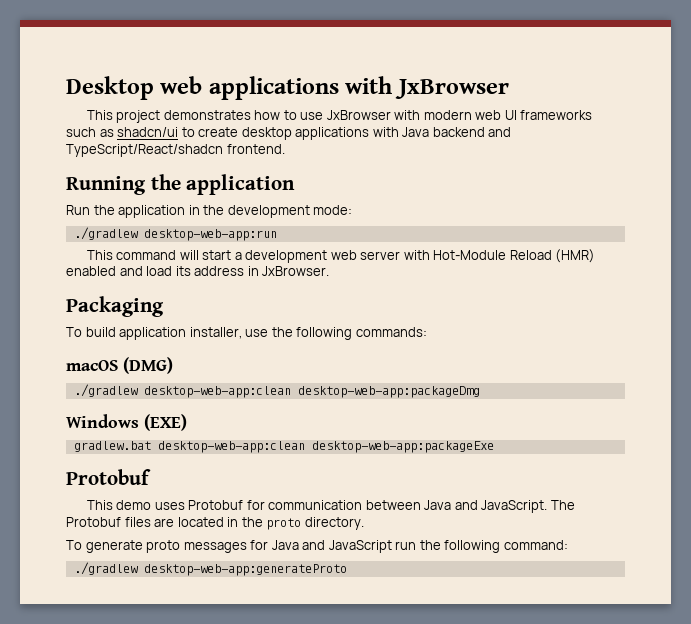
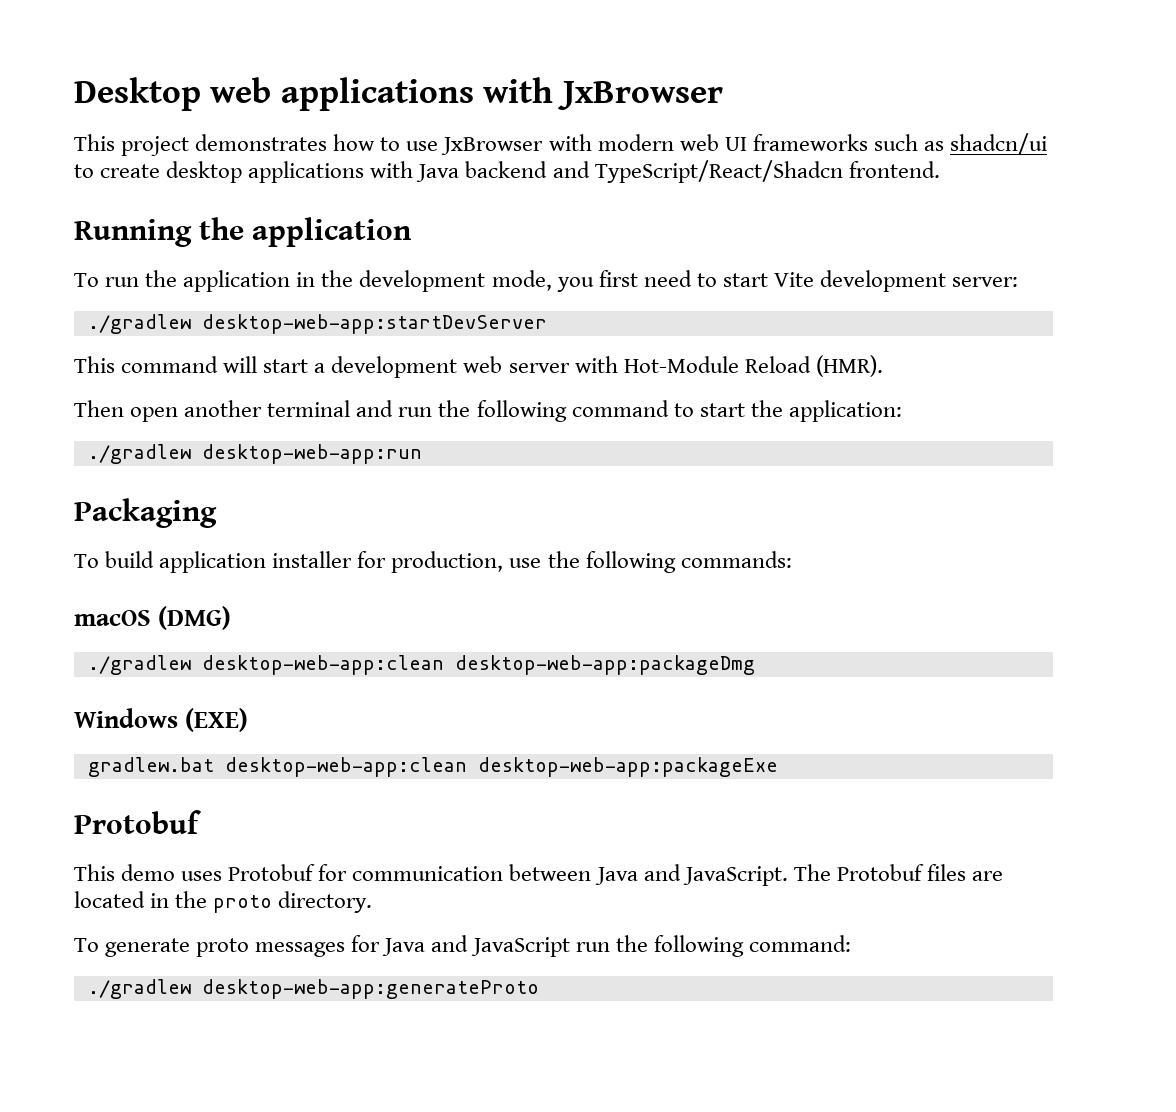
[66,144,223,157] TypeScript/React/shadcn -> [594,160,843,183] TypeScript/React/Shadcn
[66,205,90,215] Run -> [74,273,140,287] To run
[313,205,353,215] [73,227,277,241] mode: // ./gradlew desktop-web-app:run -> [491,270,1019,292] [87,314,547,334] mode, you first need to start Vite development server: // ./gradlew desktop-web-app:startDevServer
[555,249,596,263] [66,266,330,276] (HMR) enabled and load its address in JxBrowser. -> [815,355,883,377] [74,400,902,422] [87,444,422,464] (HMR). // Then open another terminal and run the following command to start the application: // ./gradlew desktop-web-app:run
[189,327,242,339] installer, -> [272,551,504,573] installer for production,

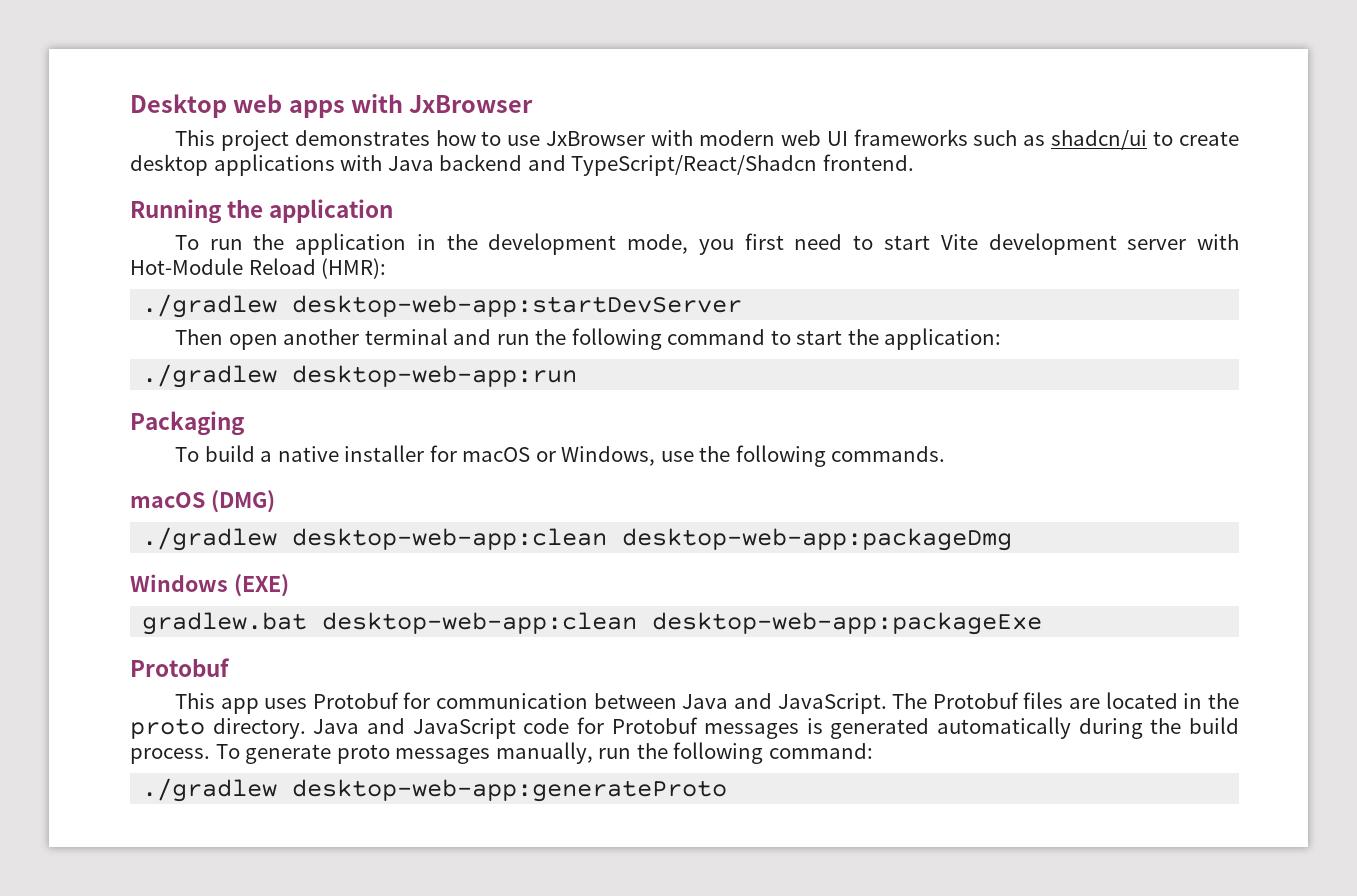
[280,77,474,111] applications -> [288,100,345,118] apps
[952,277,1019,287] [87,314,547,334] [74,356,503,378] server: // ./gradlew desktop-web-app:startDevServer // This command will start a development web -> (1117, 244) none
[815,355,883,377] (HMR). -> [321,258,387,279] [142,294,743,318] (HMR): // ./gradlew desktop-web-app:startDevServer
[159,551,504,573] application installer for production, -> [260,445,656,466] a native installer for macOS or Windows,
[680,551,792,568] commands: -> [831,446,946,462] commands.
[121,864,176,881] demo -> [220,698,259,714] app
[74,935,570,957] // To generate proto messages for Java and JavaScript -> [313,717,1239,739] [130,742,593,764] Java and JavaScript code for Protobuf messages is generated automatically during the build process. To generate proto messages manually,

